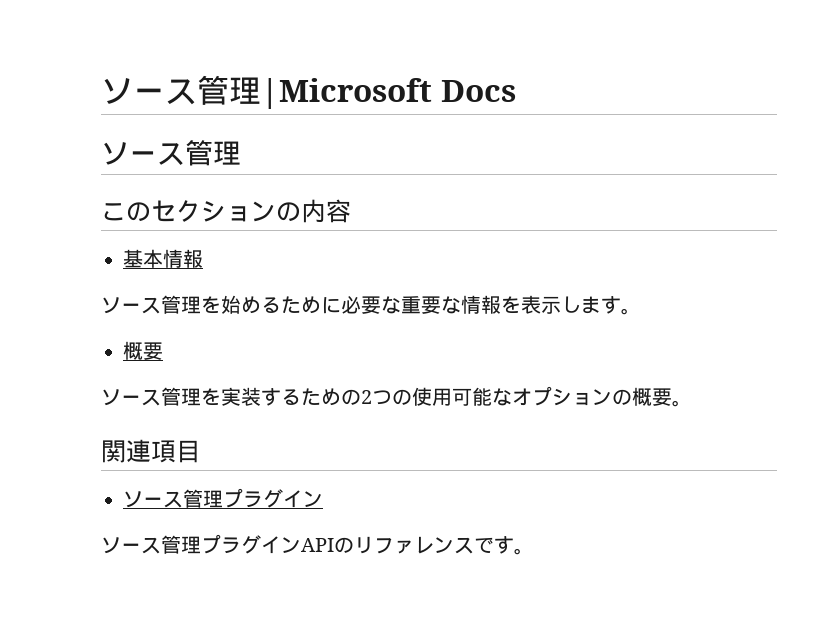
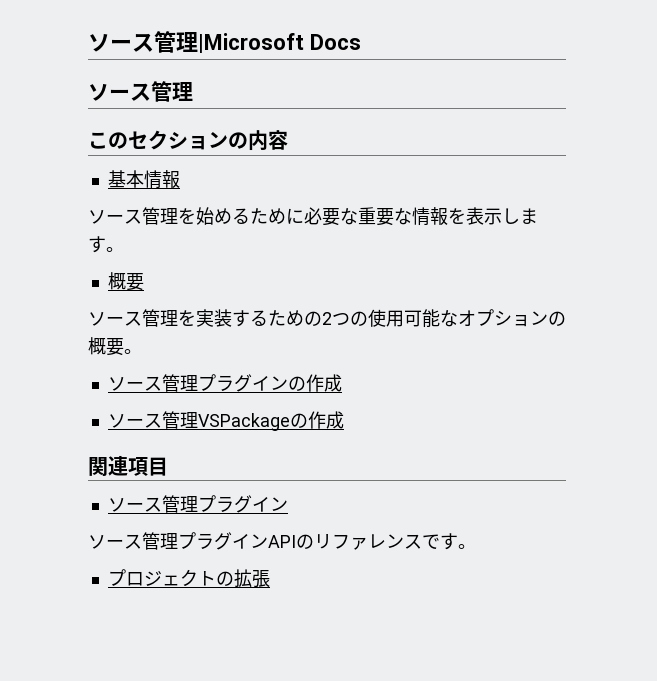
(692, 403) none -> [107,374,342,392] [107,411,344,431] // ソース管理プラグインの作成 // ソース管理VSPackageの作成
(534, 551) none -> [107,569,270,588] // プロジェクトの拡張

